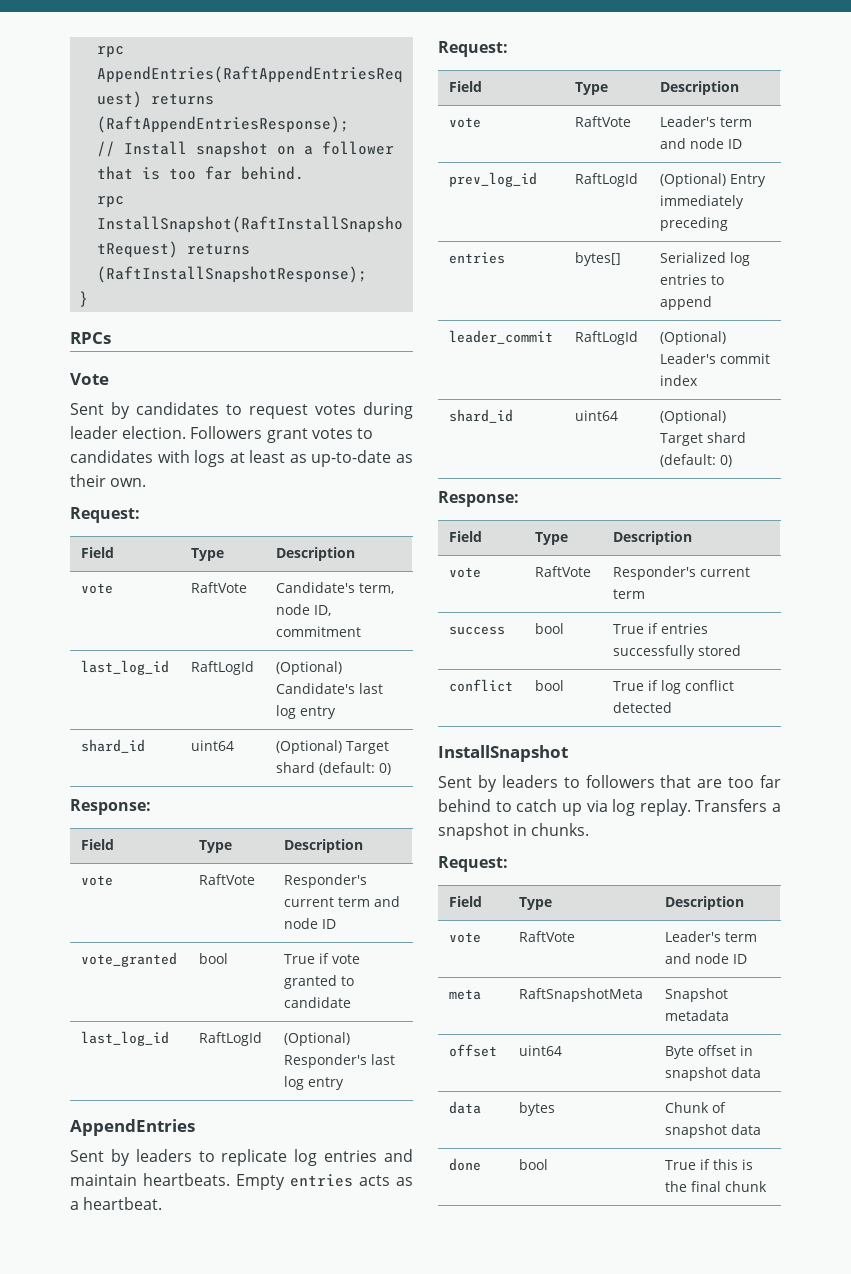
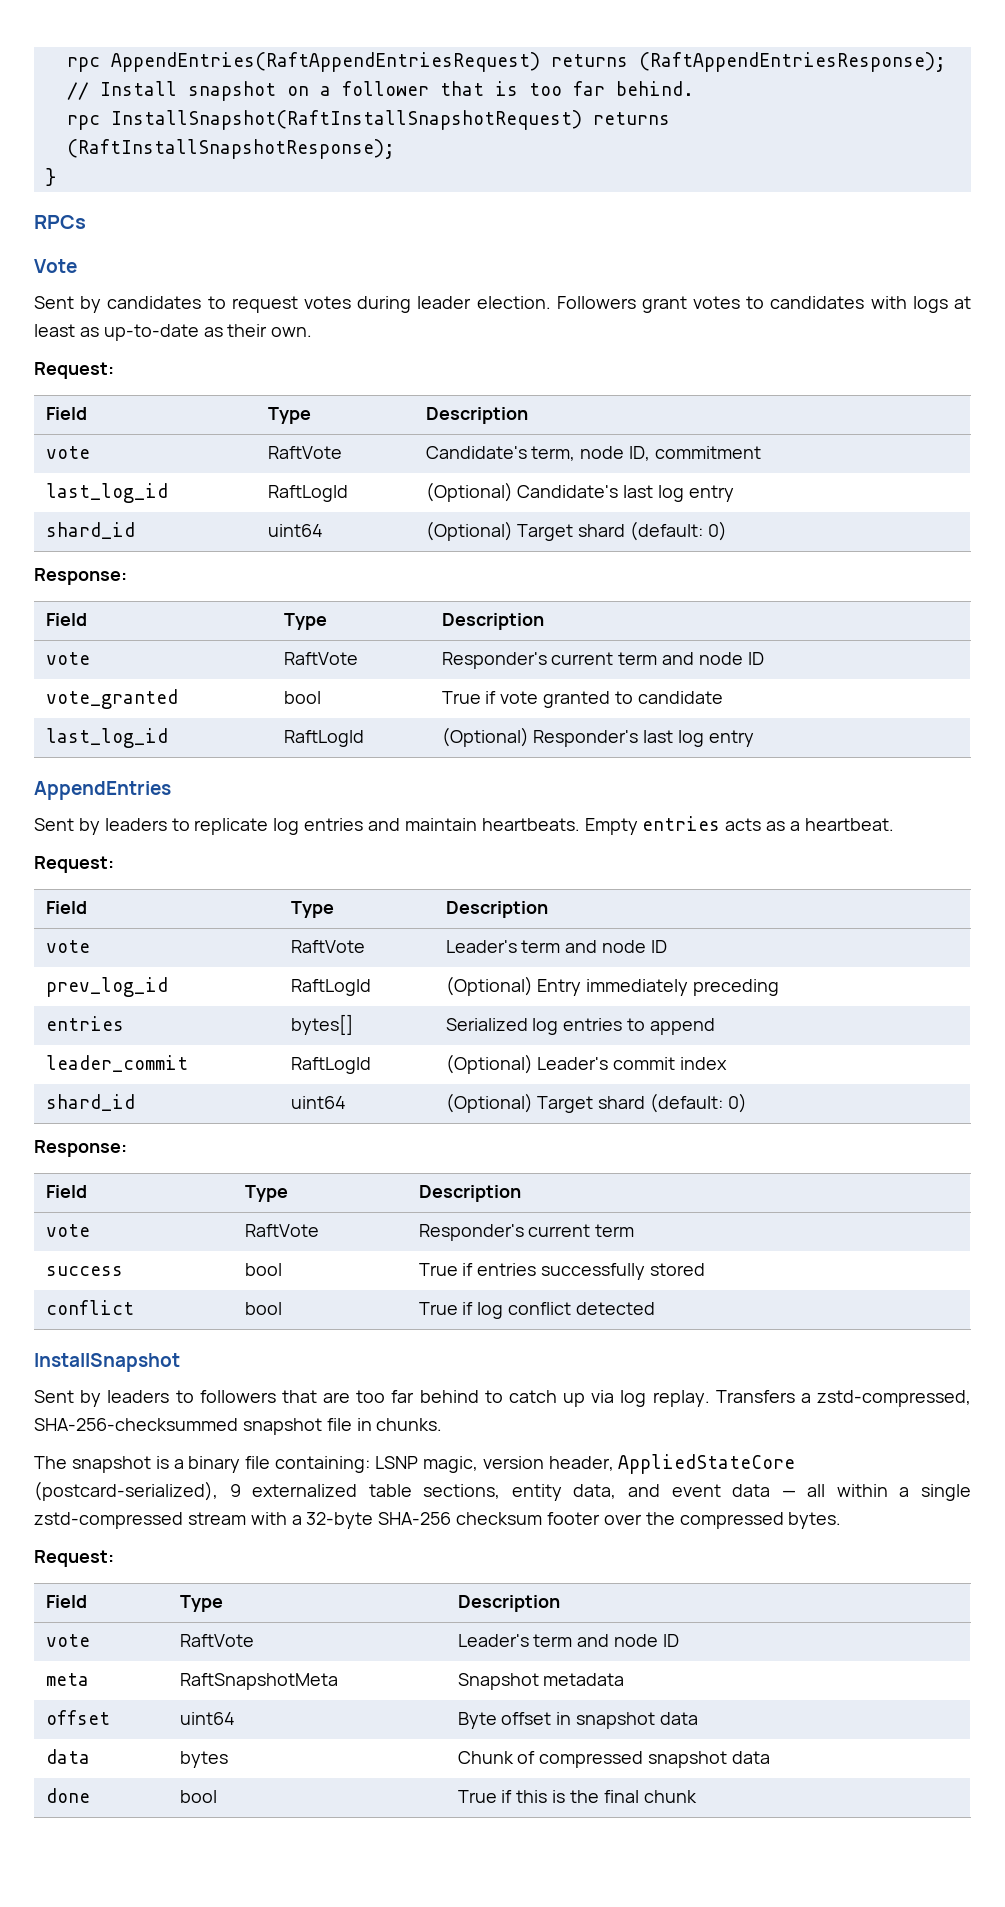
[438,823,590,840] snapshot in chunks. -> [816,1390,971,1407] [34,1418,443,1435] [34,1454,796,1474] [34,1481,971,1501] [34,1512,842,1529] zstd-compressed, SHA-256-checksummed snapshot file in chunks. // The snapshot is a binary file containing: LSNP magic, version header, AppliedStateCore (postcard-serialized), 9 externalized table sections, entity data, and event data — all within a single zstd-compressed stream with a 32-byte SHA-256 checksum footer over the compressed bytes.
(726, 1107) none -> [539,1751,644,1768] compressed

